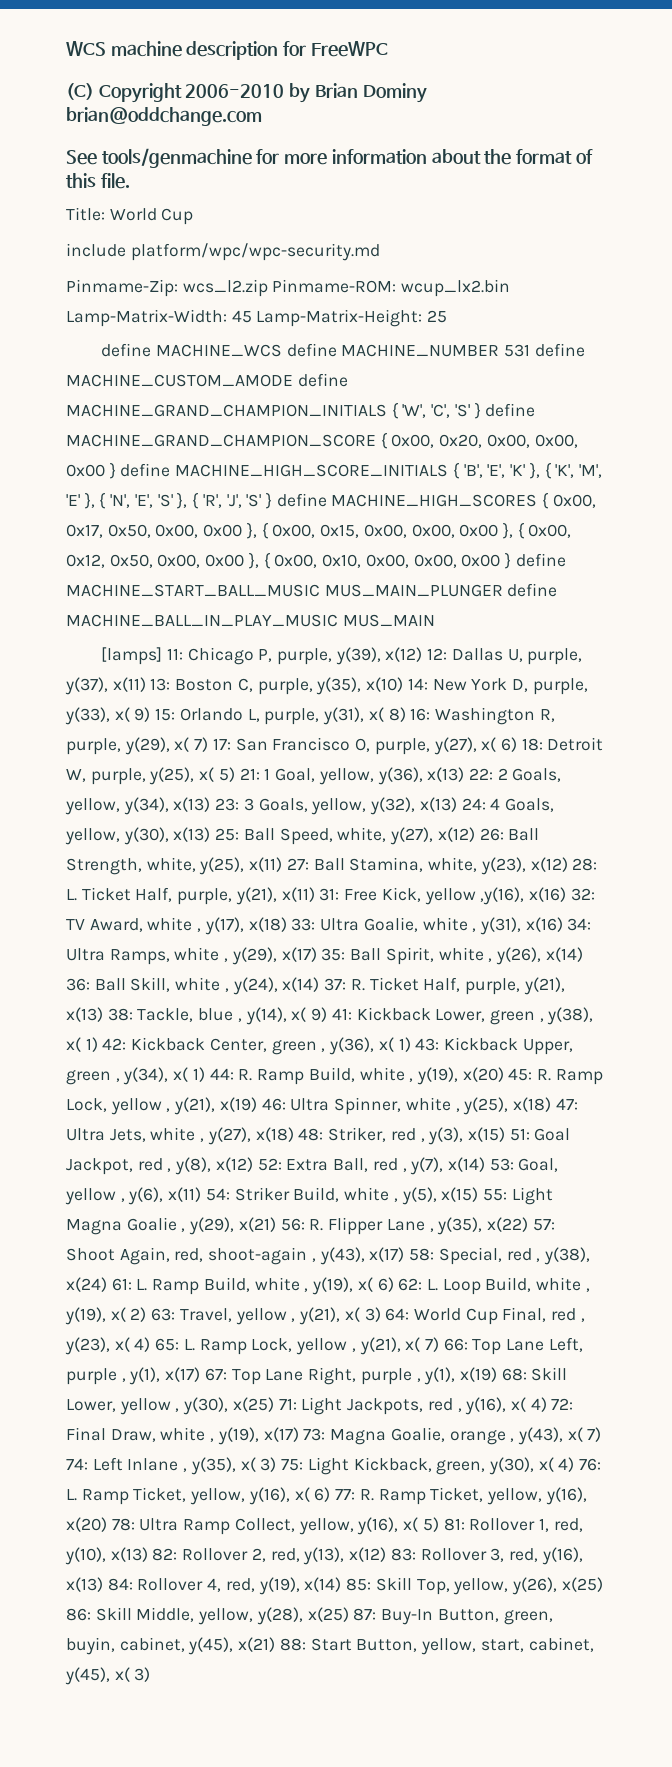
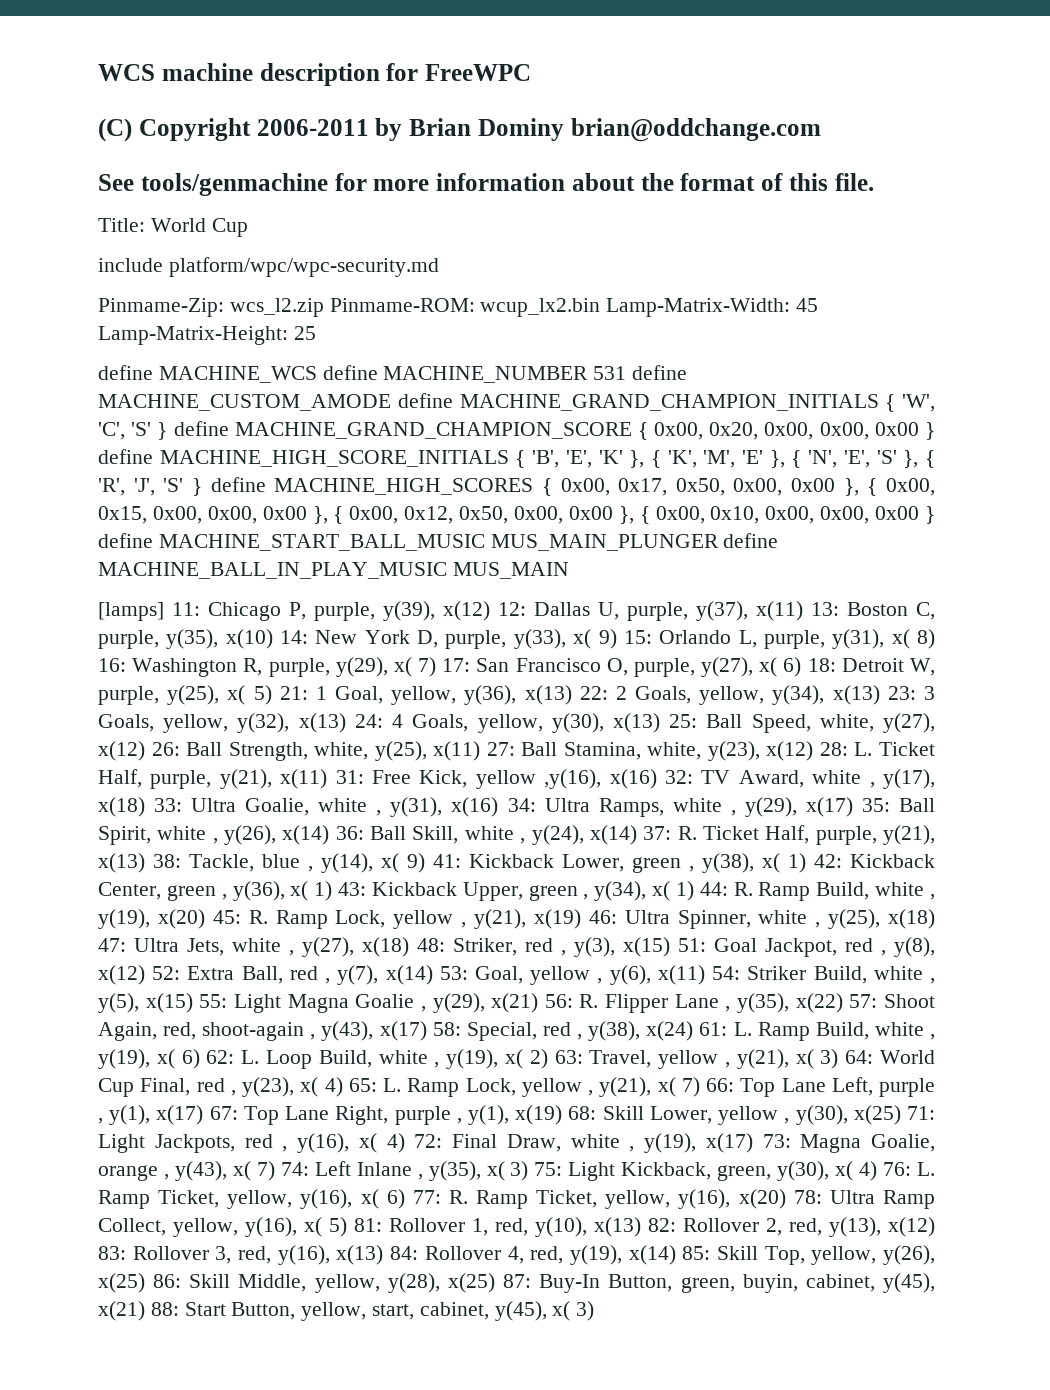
[185,84,285,98] 2006-2010 -> [256,119,369,136] 2006-2011

